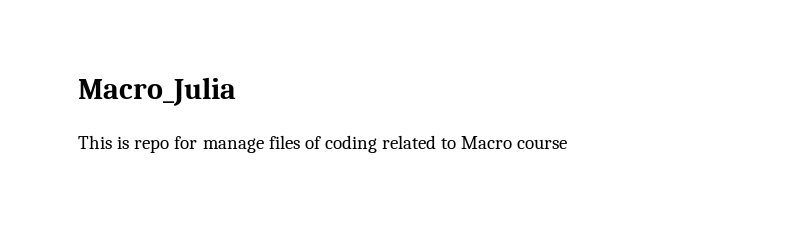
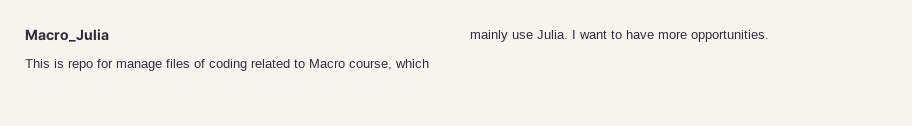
[517,139,568,149] course -> [349,59,429,70] [470,30,769,42] course, which mainly use Julia. I want to have more opportunities.

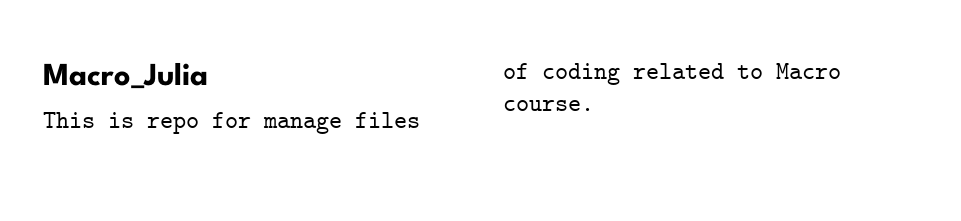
[349,59,429,70] [470,30,769,42] course, which mainly use Julia. I want to have more opportunities. -> [503,100,594,111] course.

